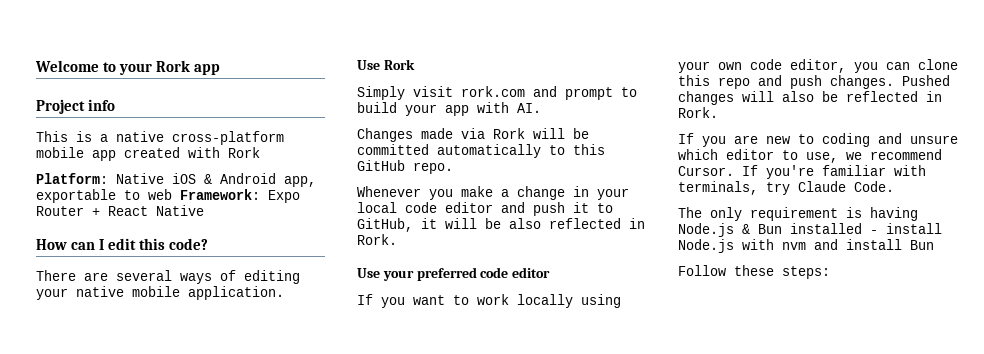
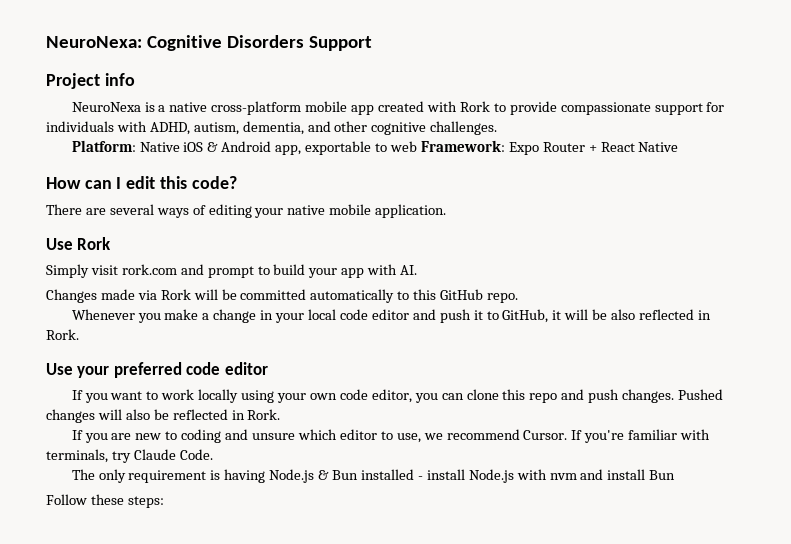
[35,60,221,75] Welcome to your Rork app -> [46,35,373,51] NeuroNexa: Cognitive Disorders Support
[36,131,68,142] This -> [71,102,141,112] NeuroNexa
(260, 152) none -> [493,101,725,115] [46,121,498,135] to provide compassionate support for individuals with ADHD, autism, dementia, and other cognitive challenges.

